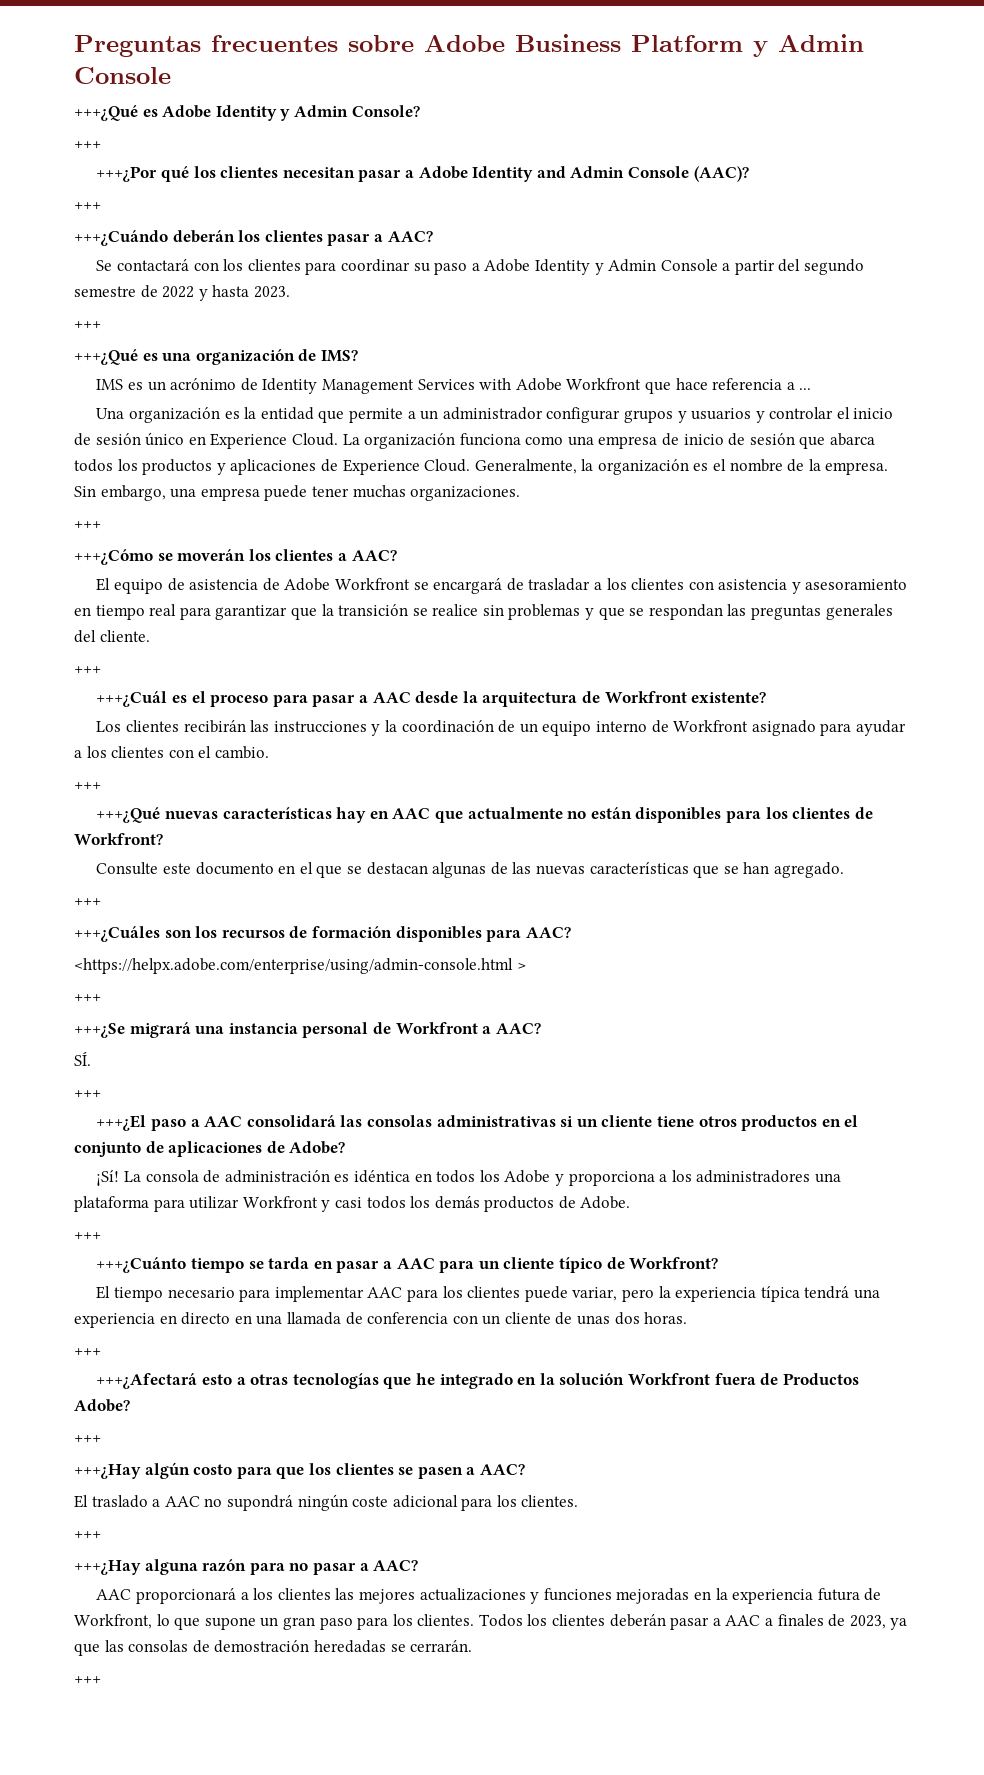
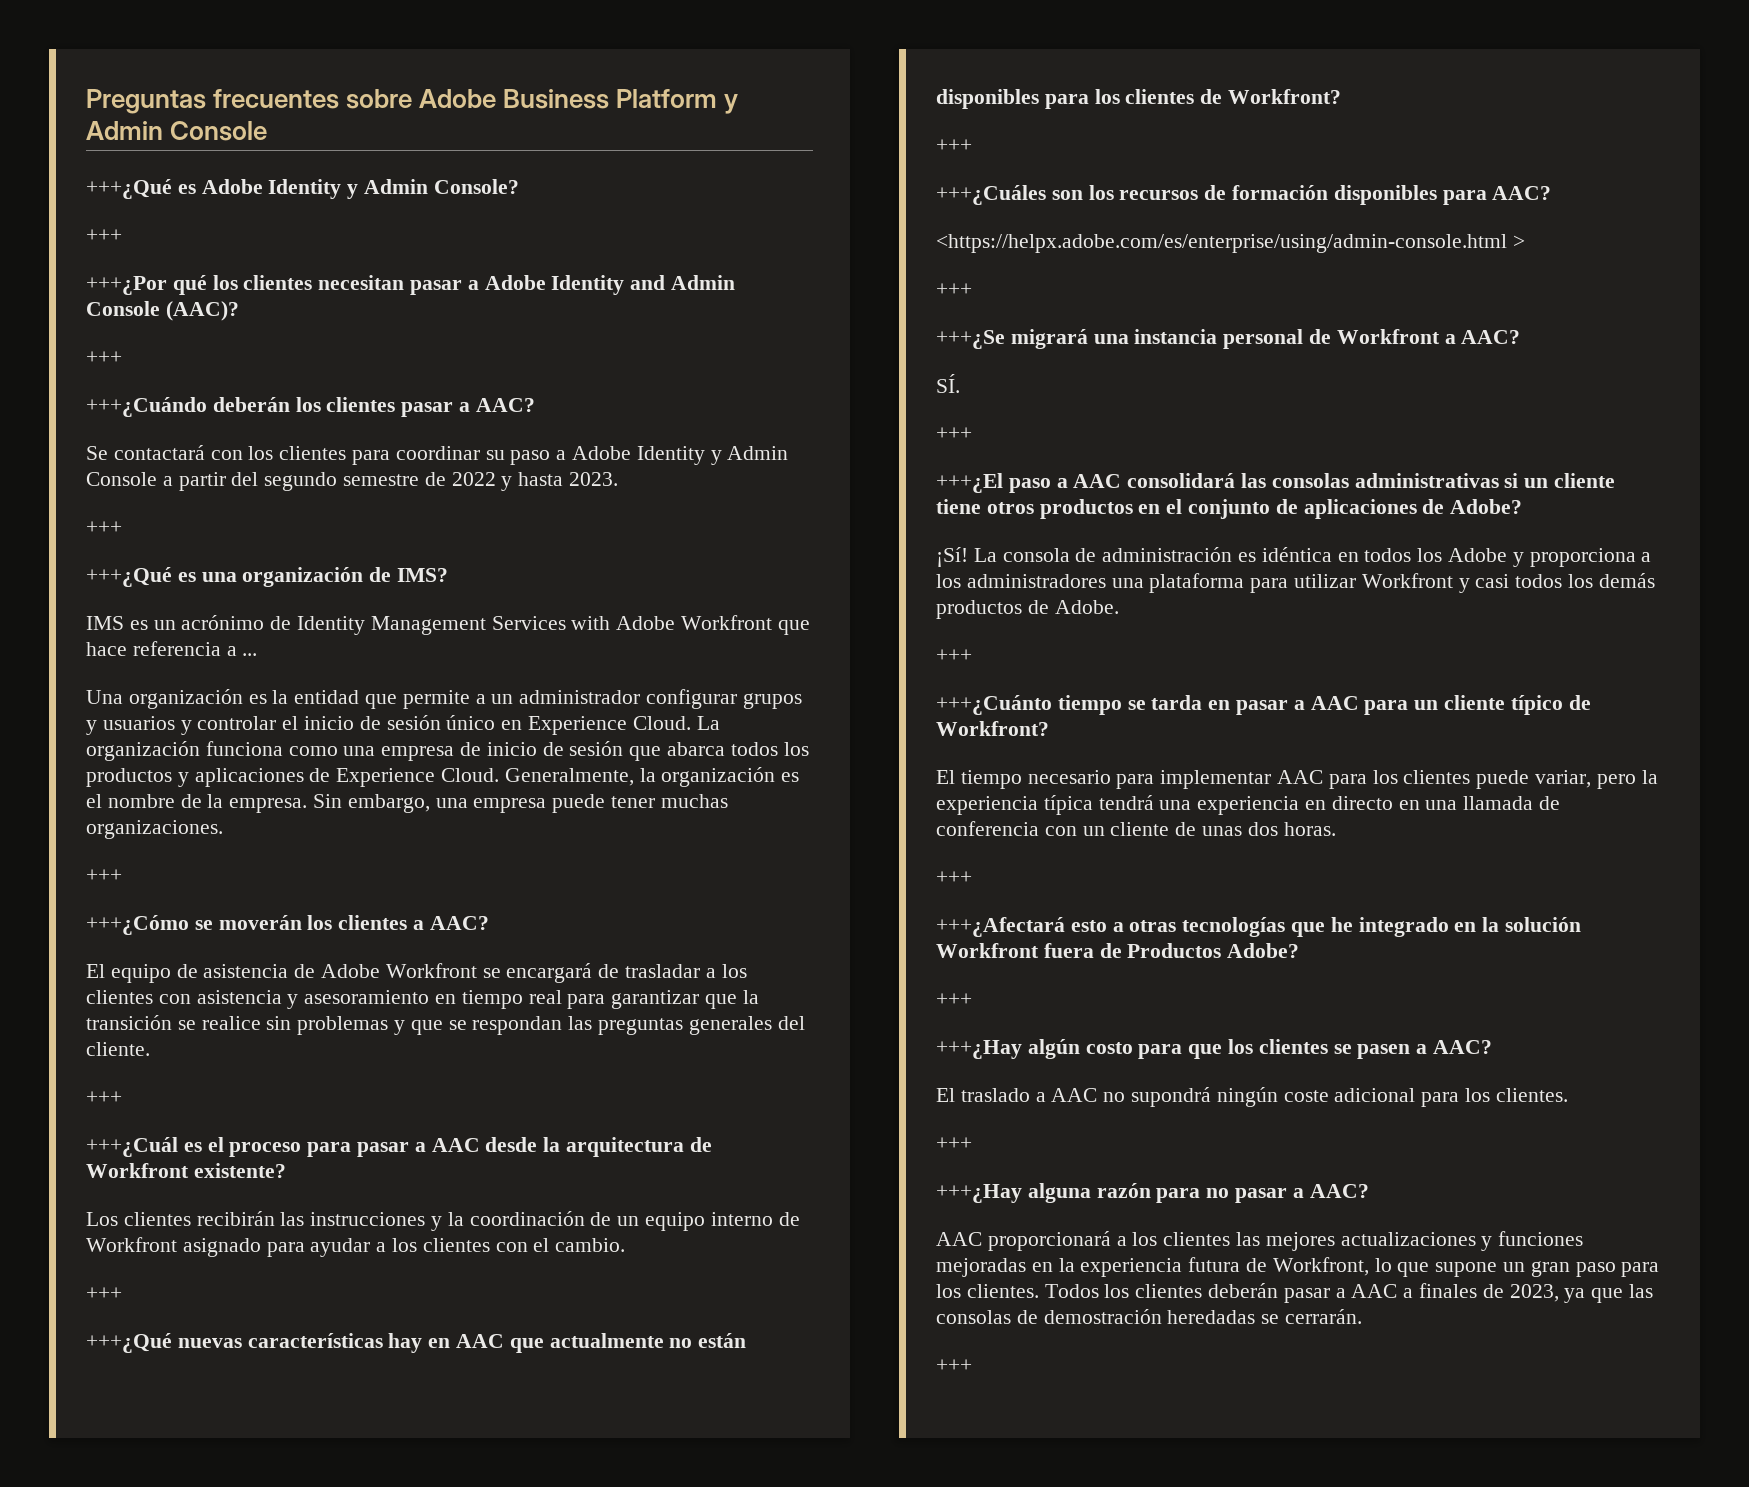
[96,862,844,878] // Consulte este documento en el que se destacan algunas de las nuevas características que se han agregado. -> (1342, 96) none
[74,958,513,974] <https://helpx.adobe.com/enterprise/using/admin-console.html -> [936,234,1507,253] <https://helpx.adobe.com/es/enterprise/using/admin-console.html

